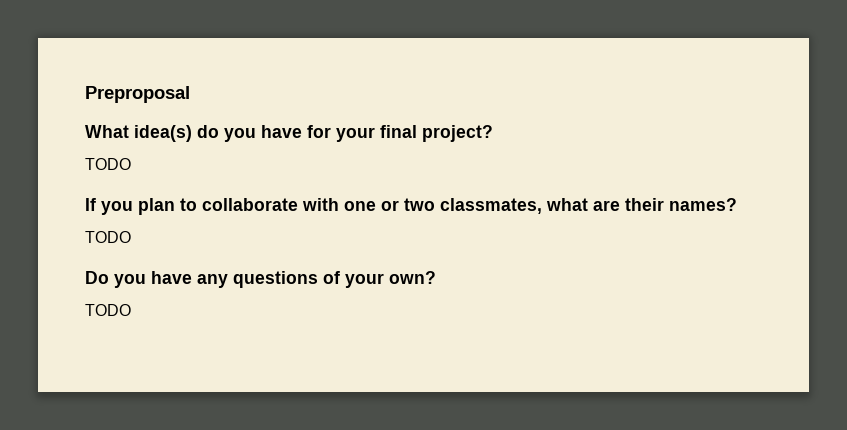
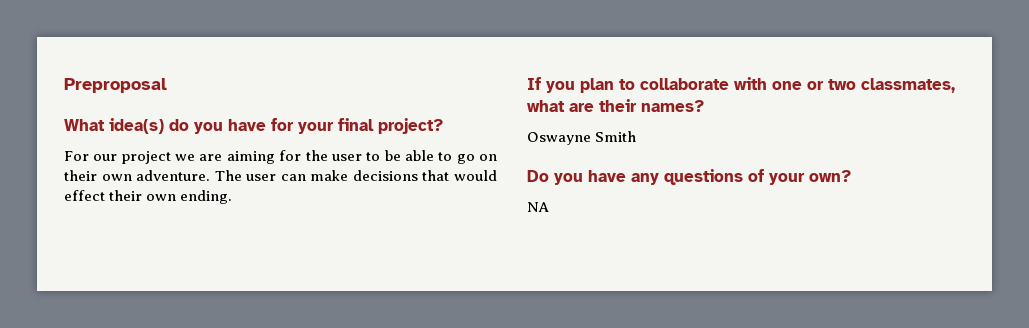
[85,158,131,170] TODO -> [64,150,497,164] [64,170,497,181] [64,190,233,204] For our project we are aiming for the user to be able to go on their own adventure. The user can make decisions that would effect their own ending.
[85,231,131,243] TODO -> [527,131,637,145] Oswayne Smith
[85,304,131,316] TODO -> [527,202,549,212] NA

